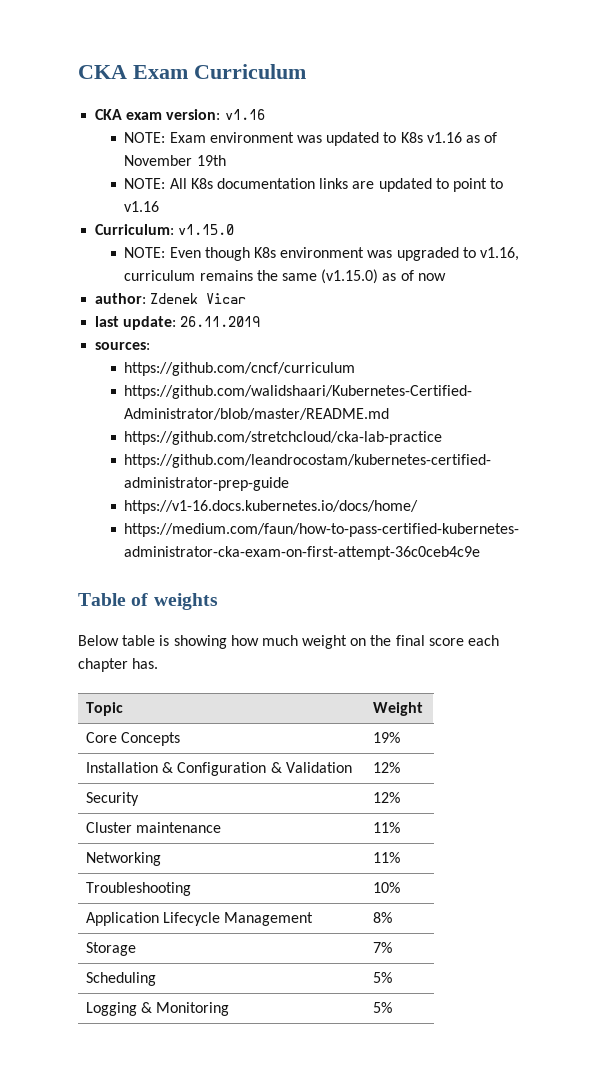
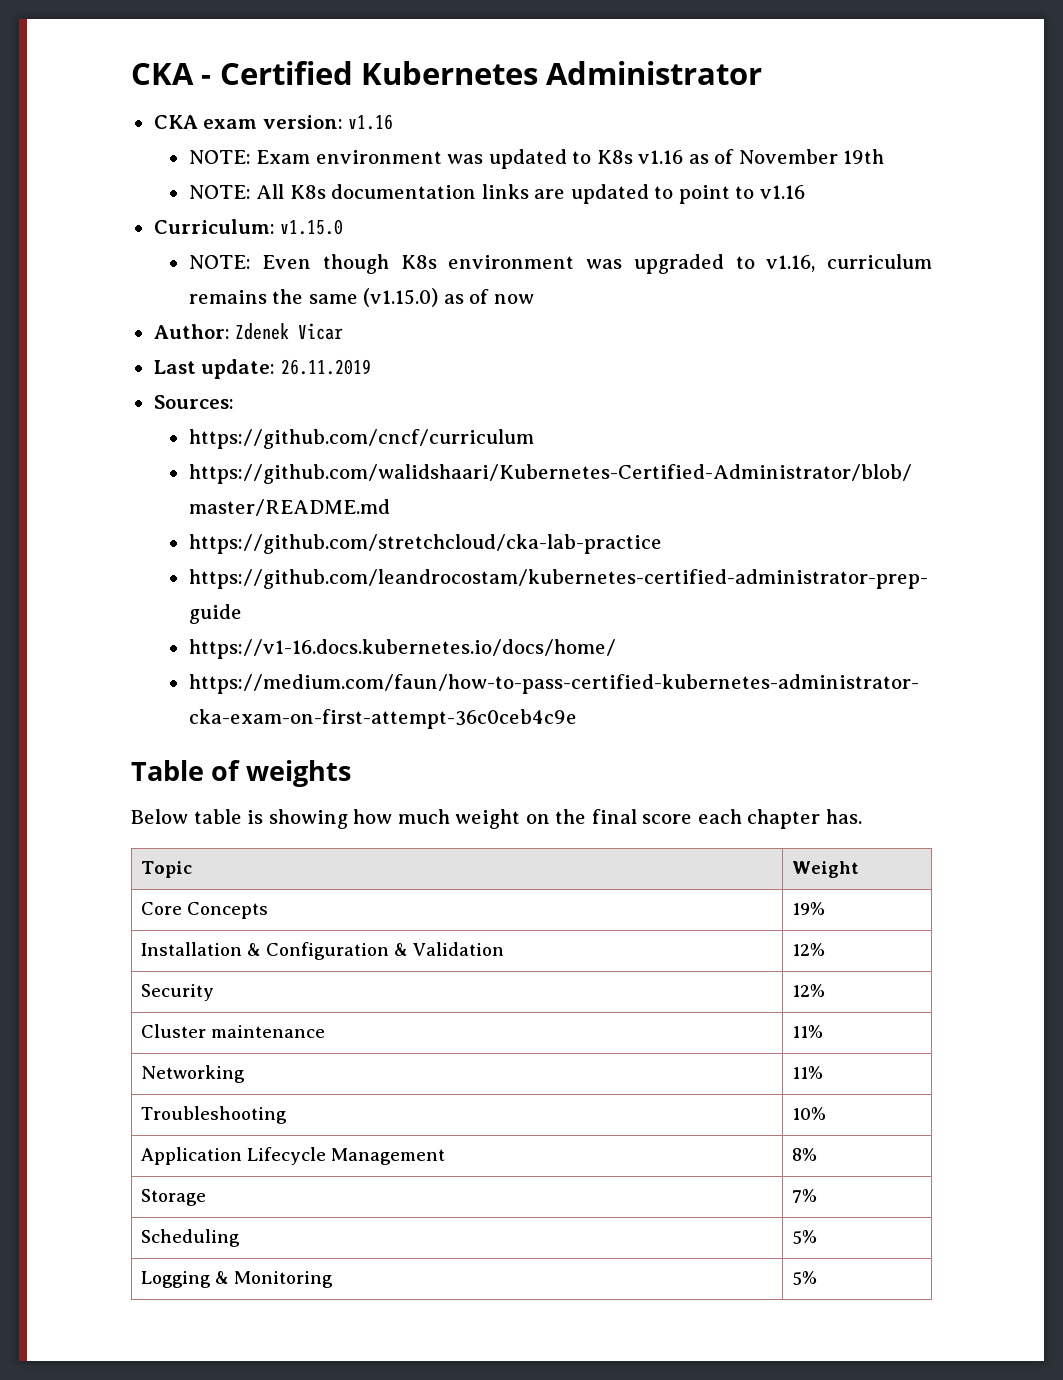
[78,64,306,79] CKA Exam Curriculum -> [131,61,763,85] CKA - Certified Kubernetes Administrator
[95,293,147,304] author: -> [153,324,230,339] Author:
[95,316,120,327] last -> [153,360,196,374] Last
[95,342,151,350] sources: -> [153,395,234,409] Sources:

